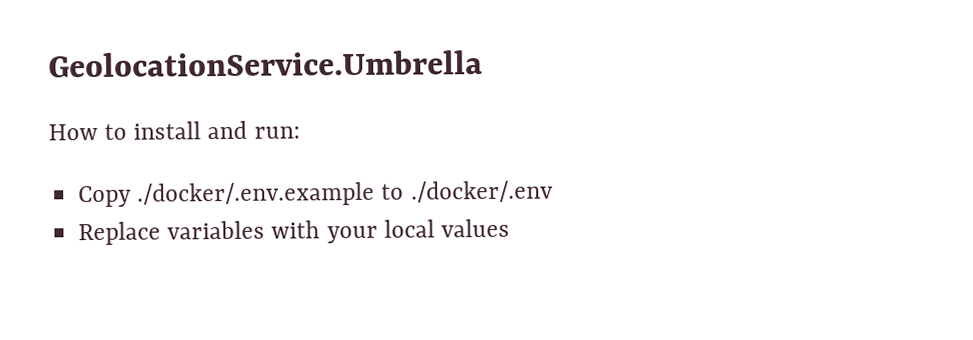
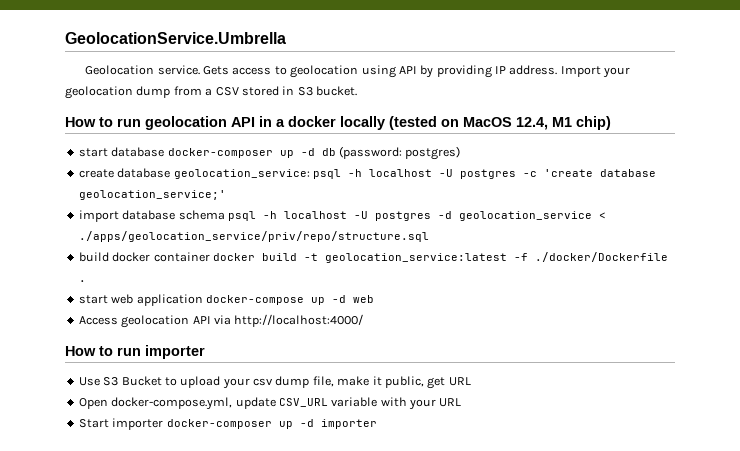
[48,120,300,141] [78,180,553,208] [78,218,510,246] How to install and run: // Copy ./docker/.env.example to ./docker/.env // Replace variables with your local values -> [85,65,631,78] [65,86,357,99] [65,116,611,130] [78,146,461,160] [78,168,656,179] [78,190,226,200] [78,210,606,222] [78,231,429,242] [78,252,668,263] [78,280,86,282] [78,294,374,306] [78,314,364,328] [65,345,205,359] [78,376,471,389] [78,397,462,410] [78,418,377,430] Geolocation service. Gets access to geolocation using API by providing IP address. Import your geolocation dump from a CSV stored in S3 bucket. // How to run geolocation API in a docker locally (tested on MacOS 12.4, M1 chip) // start database docker-composer up -d db (password: postgres) // create database geolocation_service: psql -h localhost -U postgres -c 'create database geolocation_service;' // import database schema psql -h localhost -U postgres -d geolocation_service < ./apps/geolocation_service/priv/repo/structure.sql // build docker container docker build -t geolocation_service:latest -f ./docker/Dockerfile . // start web application docker-compose up -d web // Access geolocation API via http://localhost:4000/ // How to run importer // Use S3 Bucket to upload your csv dump file, make it public, get URL // Open docker-compose.yml, update CSV_URL variable with your URL // Start importer docker-composer up -d importer

